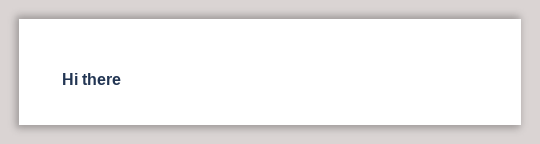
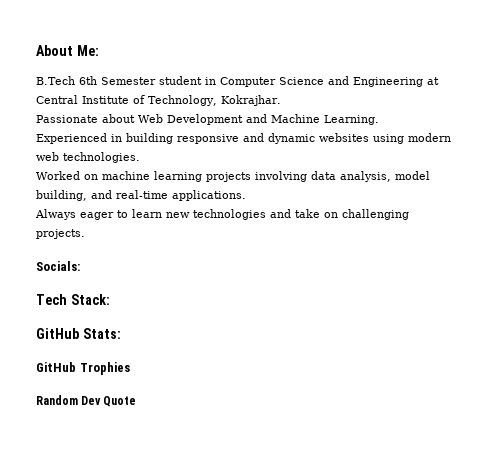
[62,73,122,85] Hi there -> [36,45,99,56] [36,76,439,87] [36,95,281,106] [36,114,379,125] [36,133,451,144] [36,152,140,163] [36,171,430,182] [36,190,246,201] [35,209,409,220] [36,229,85,239] [36,261,80,271] [36,294,110,305] [36,328,121,339] [36,362,130,375] [36,395,137,407] About Me: // B.Tech 6th Semester student in Computer Science and Engineering at Central Institute of Technology, Kokrajhar. // Passionate about Web Development and Machine Learning. // Experienced in building responsive and dynamic websites using modern web technologies. // Worked on machine learning projects involving data analysis, model building, and real-time applications. // Always eager to learn new technologies and take on challenging projects. // Socials: // Tech Stack: // GitHub Stats: // GitHub Trophies // Random Dev Quote

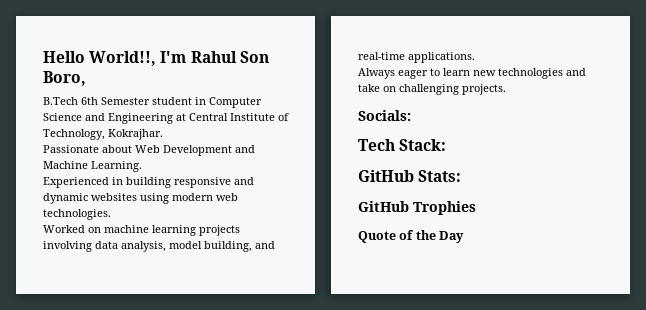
[36,45,99,56] About Me: -> [43,51,269,66] [43,71,86,86] Hello World!!, I'm Rahul Son Boro,
[36,395,137,407] Random Dev Quote -> [358,230,465,243] Quote of the Day

